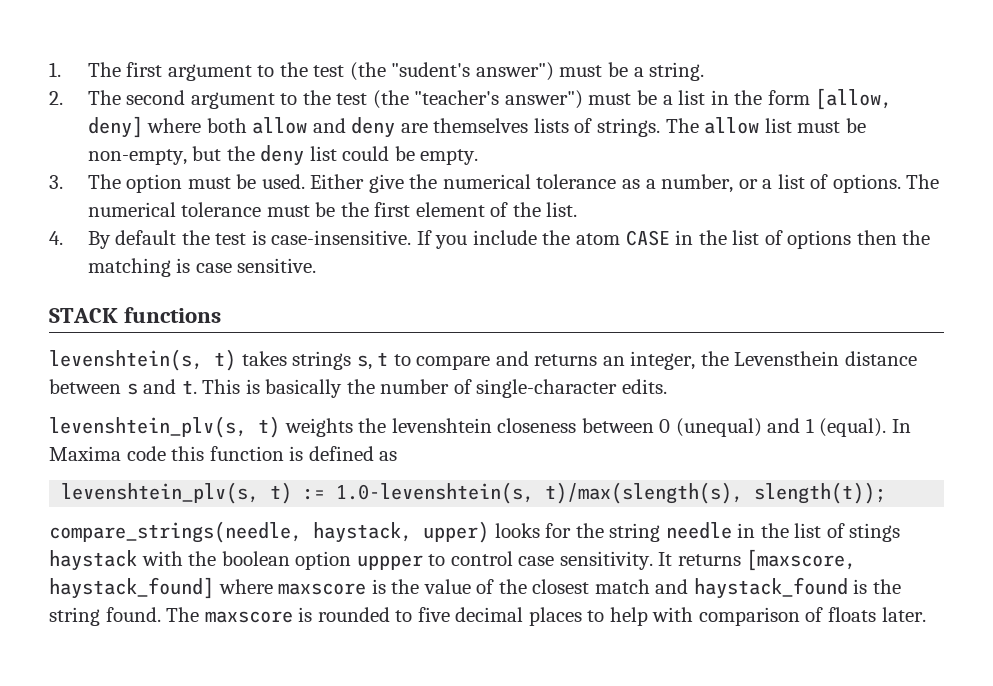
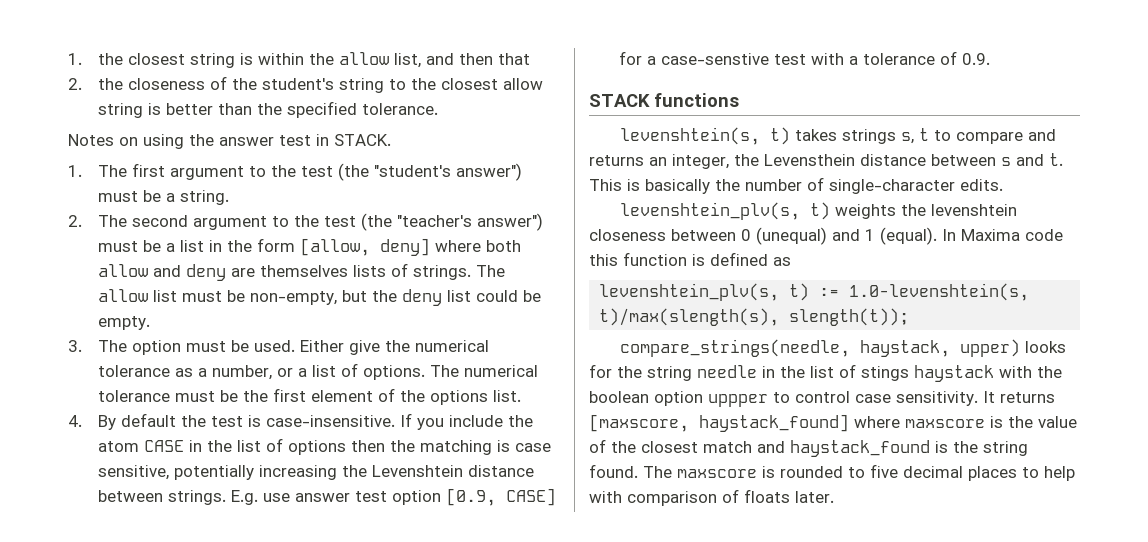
[49,62,61,77] 1. -> [68,52,531,68] [68,76,544,93] [98,101,439,118] [68,134,391,149] [68,165,82,177] 1. the closest string is within the allow list, and then that // 2. the closeness of the student's string to the closest allow string is better than the specified tolerance. // Notes on using the answer test in STACK. // 1.
[391,62,471,77] "sudent's -> [374,165,452,177] "student's
(541, 209) none -> [430,390,489,405] options
[237,258,317,273] sensitive. -> [98,465,535,480] [98,488,557,506] [619,51,991,65] sensitive, potentially increasing the Levenshtein distance between strings. E.g. use answer test option [0.9, CASE] for a case-senstive test with a tolerance of 0.9.

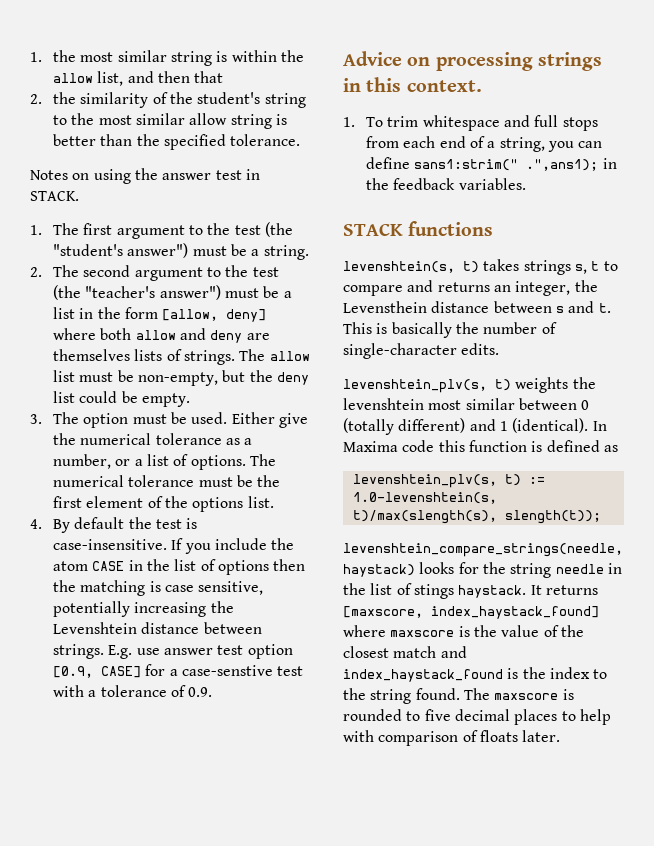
[128,53,186,65] closest -> [80,50,167,62] most similar
[128,78,206,90] closeness -> [80,92,149,108] similarity
[441,78,499,90] closest -> [98,113,186,125] most similar
(991, 59) none -> [343,51,603,71] [343,77,482,92] [343,115,598,131] [366,136,603,152] [366,157,617,171] [366,178,526,190] // Advice on processing strings in this context. // 1. To trim whitespace and full stops from each end of a string, you can define sans1:strim(" .",ans1); in the feedback variables.
[589,227,827,245] closeness between 0 (unequal) -> [428,398,590,410] [343,418,466,435] most similar between 0 (totally different)
[880,227,937,245] (equal). -> [512,418,589,433] (identical).
[619,339,1020,357] compare_strings(needle, haystack, upper) -> [343,543,623,557] [343,564,415,577] levenshtein_compare_strings(needle, haystack)
[914,365,1062,382] [589,391,978,407] haystack with the boolean option uppper to control case sensitivity. -> [458,585,527,598] haystack.
[699,414,849,432] haystack_found] -> [431,606,599,619] index_haystack_found]
[790,440,978,457] haystack_found is the -> [343,667,608,682] [343,688,366,700] index_haystack_found is the index to the

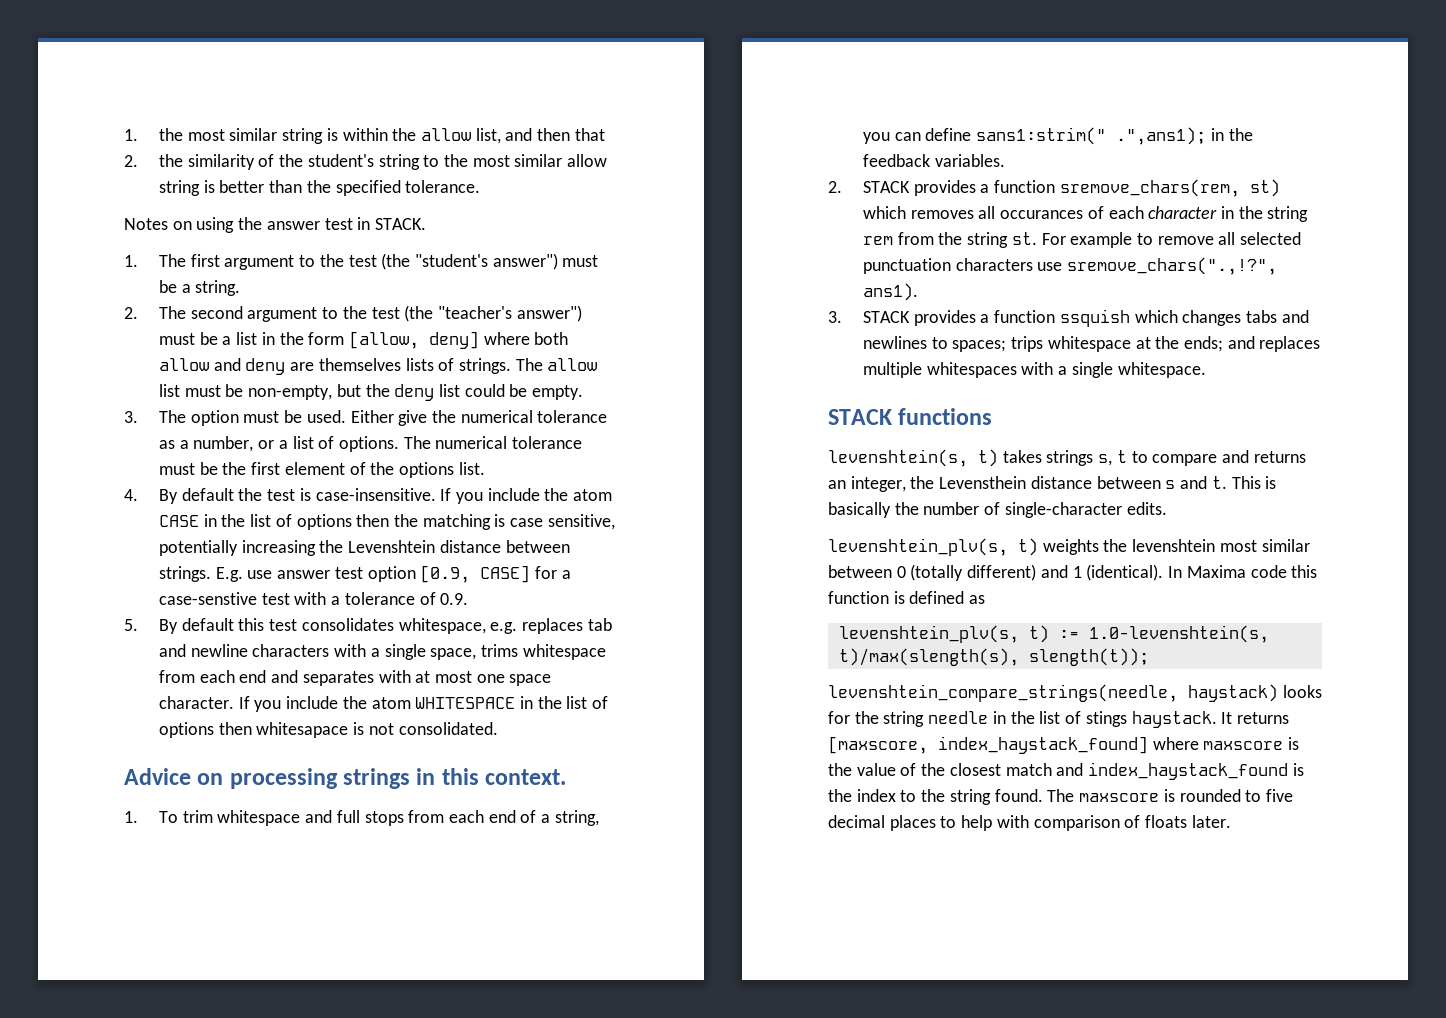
(213, 692) none -> [124,618,612,634] [158,644,606,660] [158,670,552,686] [158,696,609,712] [158,722,498,738] // 5. By default this test consolidates whitespace, e.g. replaces tab and newline characters with a single space, trims whitespace from each end and separates with at most one space character. If you include the atom WHITESPACE in the list of options then whitesapace is not consolidated.
(526, 184) none -> [828,179,1280,197] [862,206,1309,222] [862,232,1302,248] [862,257,1278,275] [862,283,918,301] [828,309,1309,327] [862,336,1321,352] [862,362,1206,378] // 2. STACK provides a function sremove_chars(rem, st) which removes all occurances of each character in the string rem from the string st. For example to remove all selected punctuation characters use sremove_chars(".,!?", ans1). // 3. STACK provides a function ssquish which changes tabs and newlines to spaces; trips whitespace at the ends; and replaces multiple whitespaces with a single whitespace.

